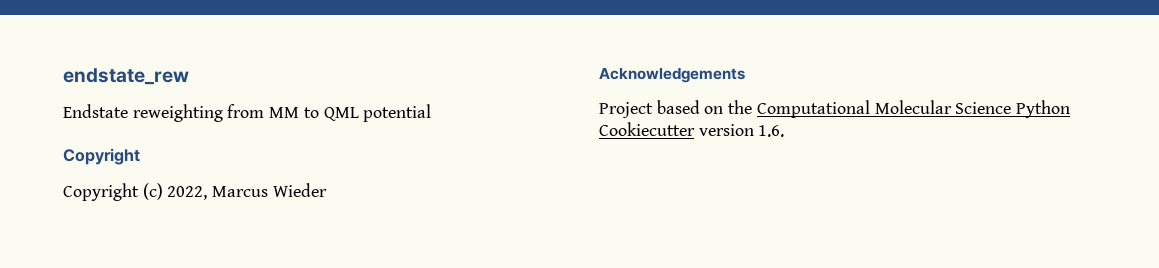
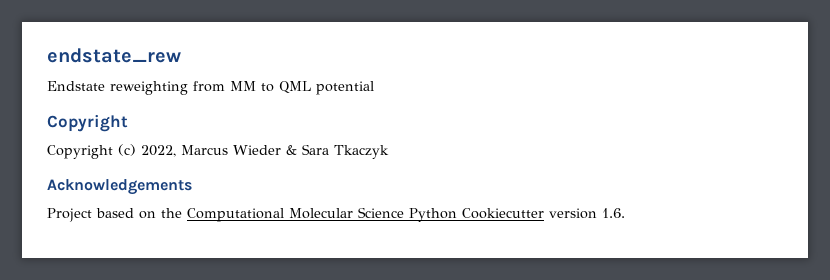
(327, 190) none -> [286,144,389,159] & Sara Tkaczyk

